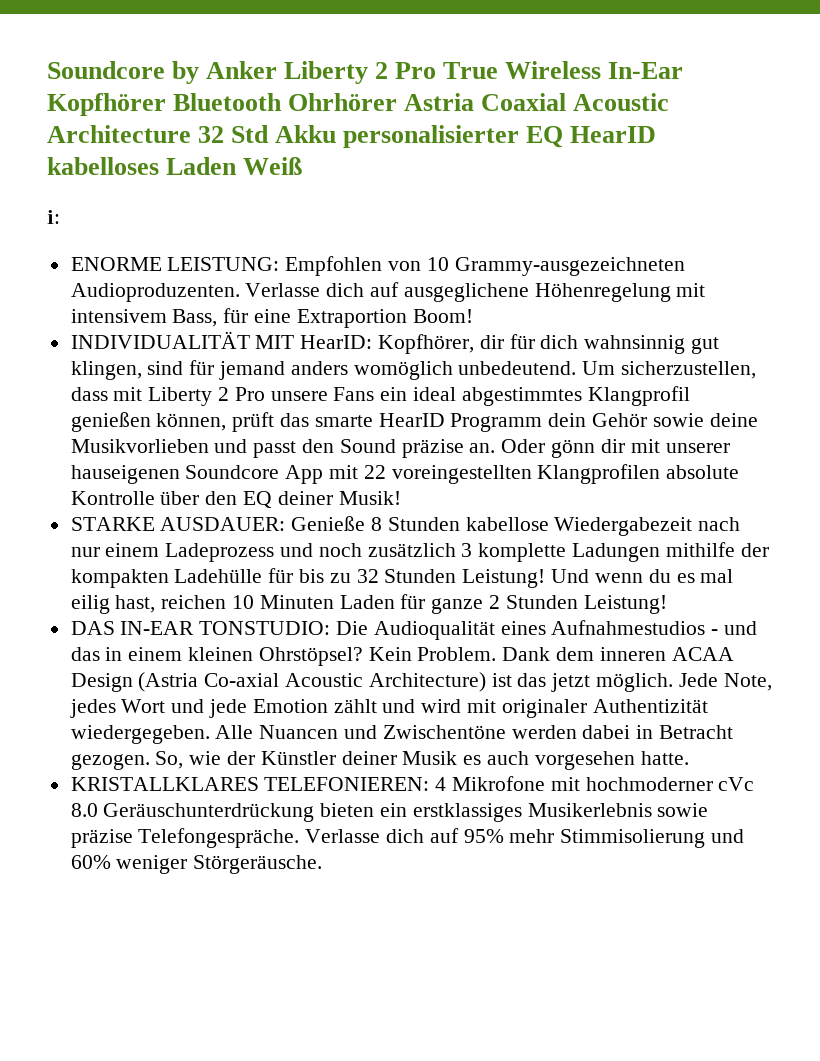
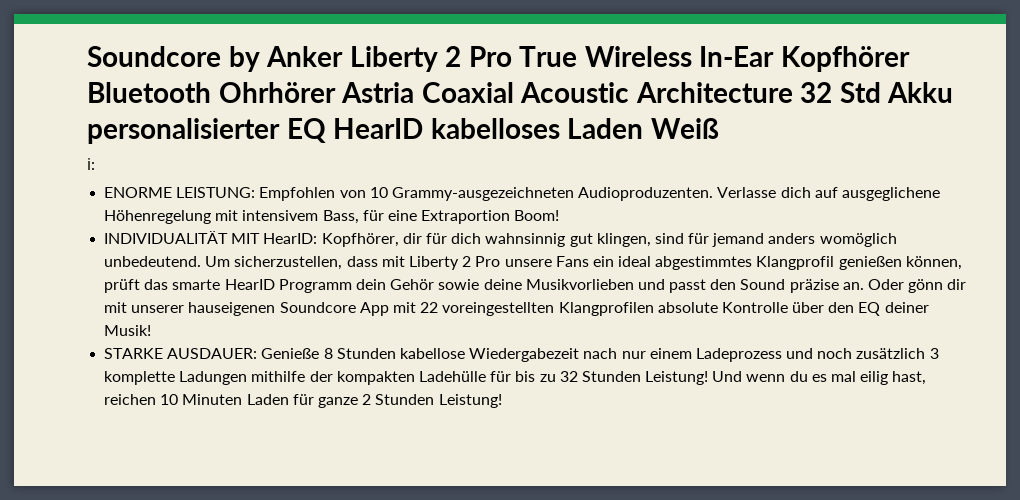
[70,620,758,640] [70,647,734,666] [70,672,772,692] [69,699,708,718] [70,725,734,744] [70,751,689,770] [70,776,755,791] [70,803,709,822] [70,828,745,848] [70,855,323,874] // DAS IN-EAR TONSTUDIO: Die Audioqualität eines Aufnahmestudios - und das in einem kleinen Ohrstöpsel? Kein Problem. Dank dem inneren ACAA Design (Astria Co-axial Acoustic Architecture) ist das jetzt möglich. Jede Note, jedes Wort und jede Emotion zählt und wird mit originaler Authentizität wiedergegeben. Alle Nuancen und Zwischentöne werden dabei in Betracht gezogen. So, wie der Künstler deiner Musik es auch vorgesehen hatte. // KRISTALLKLARES TELEFONIEREN: 4 Mikrofone mit hochmoderner cVc 8.0 Geräuschunterdrückung bieten ein erstklassiges Musikerlebnis sowie präzise Telefongespräche. Verlasse dich auf 95% mehr Stimmisolierung und 60% weniger Störgeräusche. -> (502, 401) none

